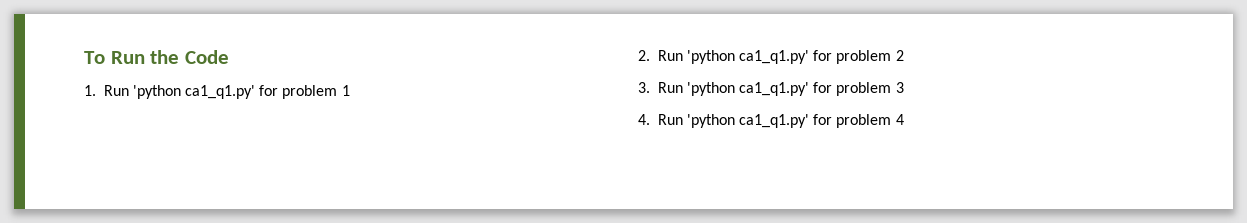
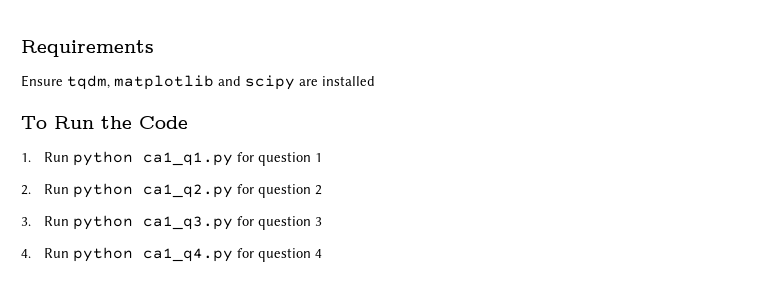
(84, 57) none -> [21,40,154,57] [21,75,375,90] Requirements // Ensure tqdm, matplotlib and scipy are installed //
[132,85,338,99] 'python ca1_q1.py' for problem -> [73,151,312,166] python ca1_q1.py for question
[686,50,892,64] 'python ca1_q1.py' for problem -> [73,183,312,198] python ca1_q2.py for question
[686,82,892,96] 'python ca1_q1.py' for problem -> [73,215,312,230] python ca1_q3.py for question
[686,114,892,128] 'python ca1_q1.py' for problem -> [73,247,312,262] python ca1_q4.py for question

